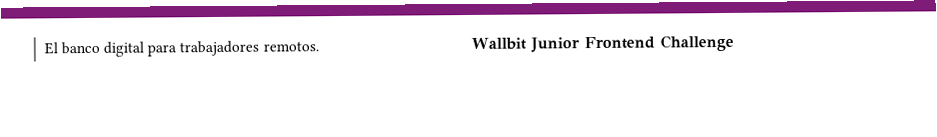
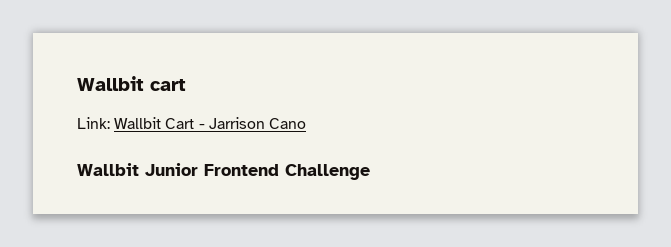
[43,40,319,57] El banco digital para trabajadores remotos. -> [77,76,186,91] [77,117,306,129] Wallbit cart // Link: Wallbit Cart - Jarrison Cano

